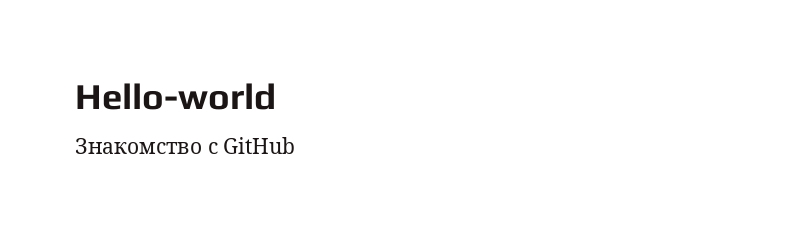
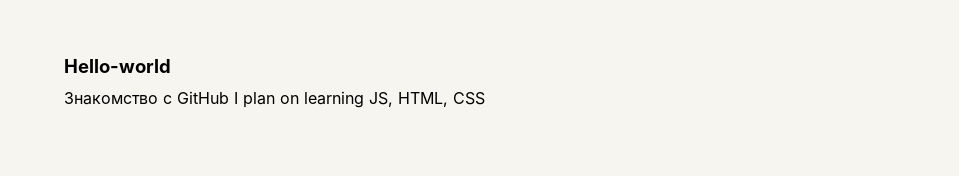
(296, 145) none -> [234,91,485,108] I plan on learning JS, HTML, CSS

